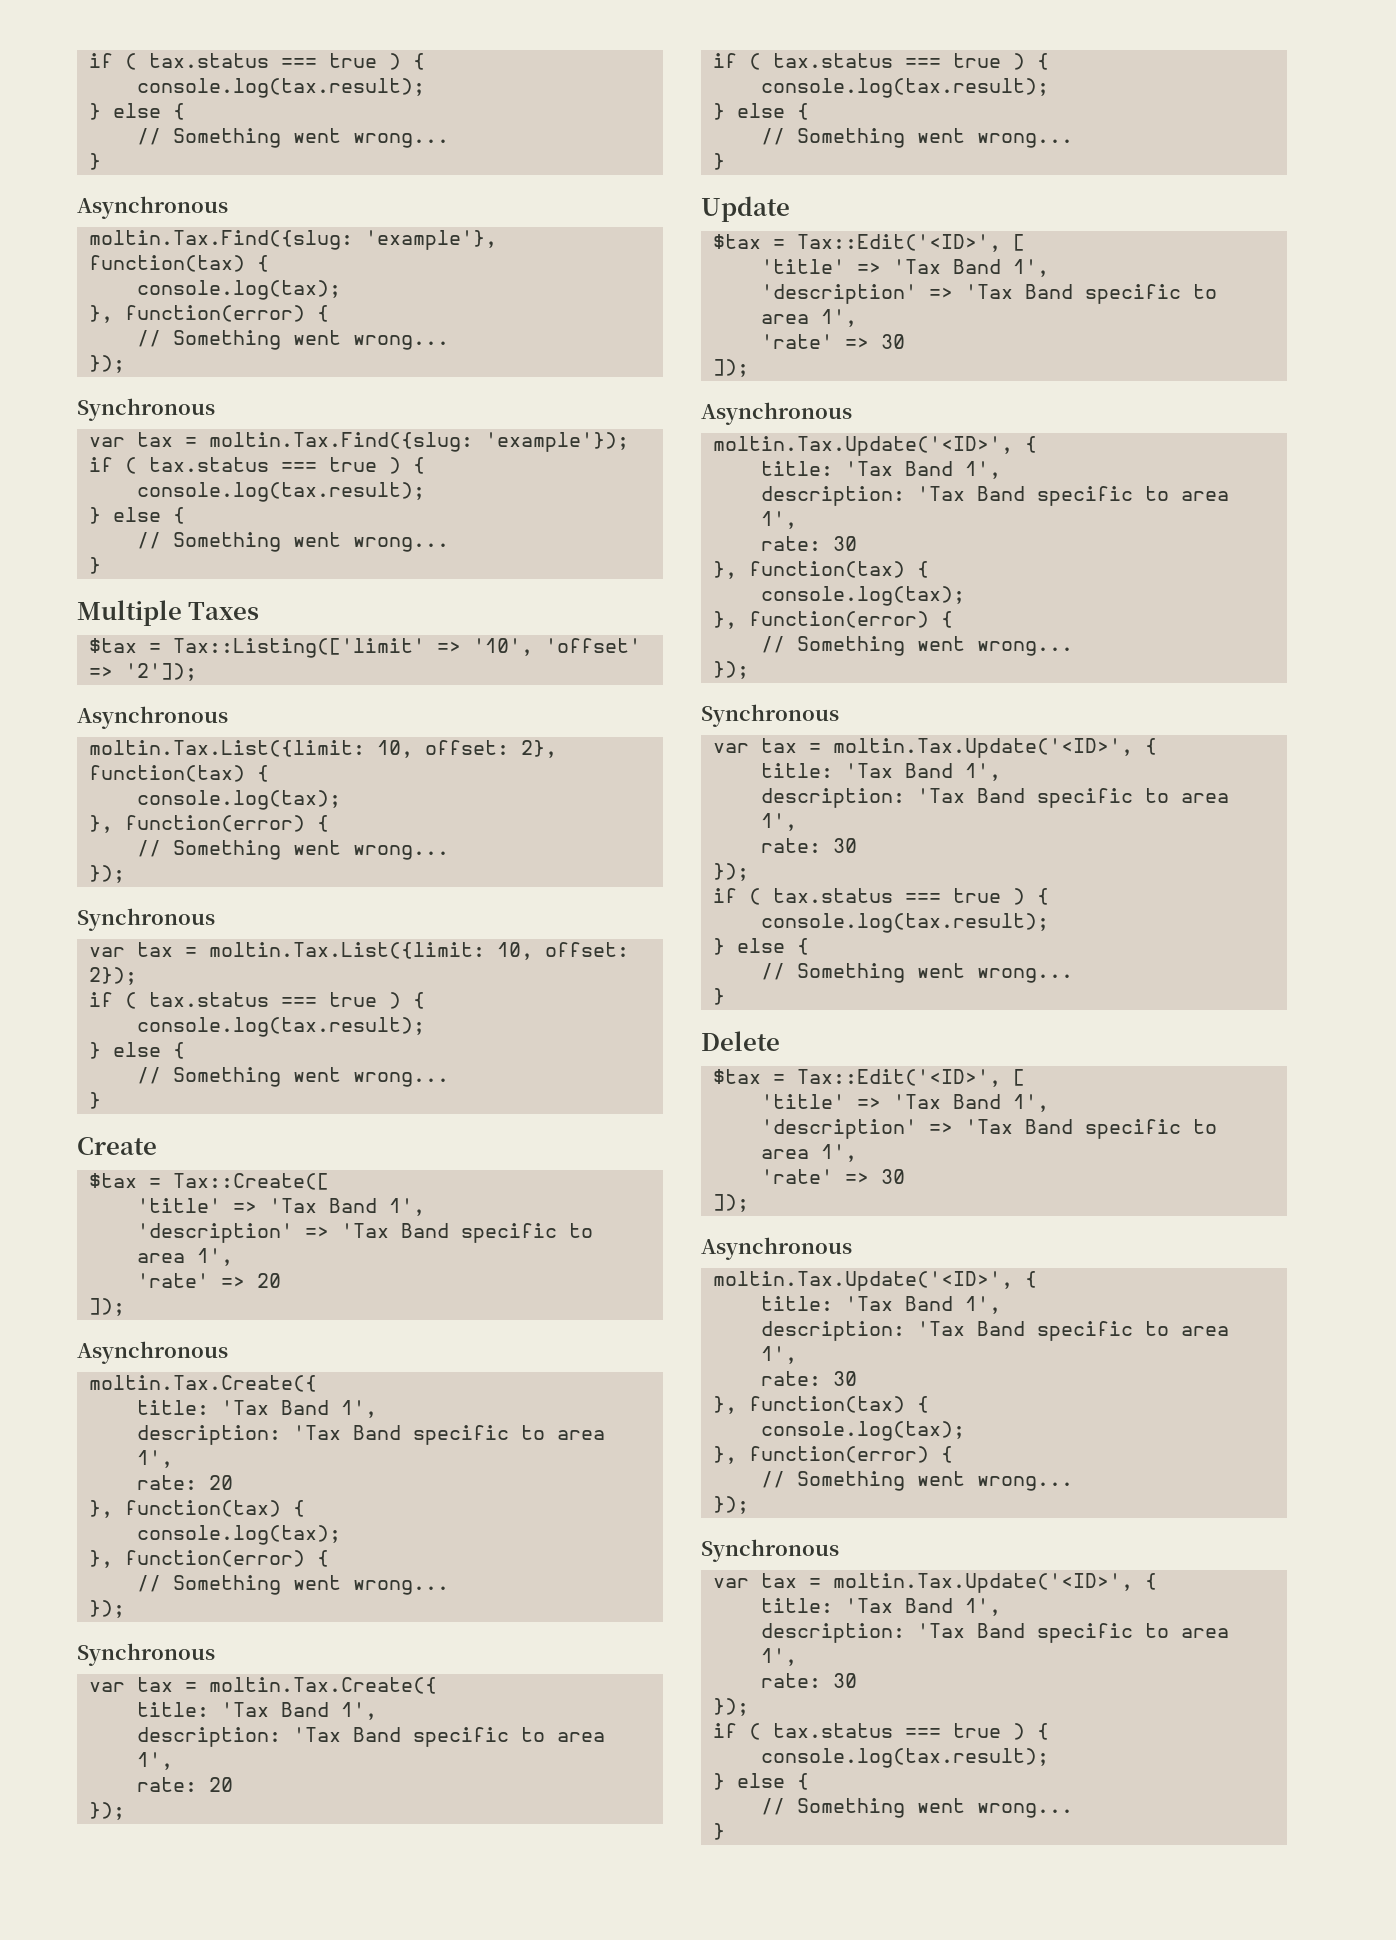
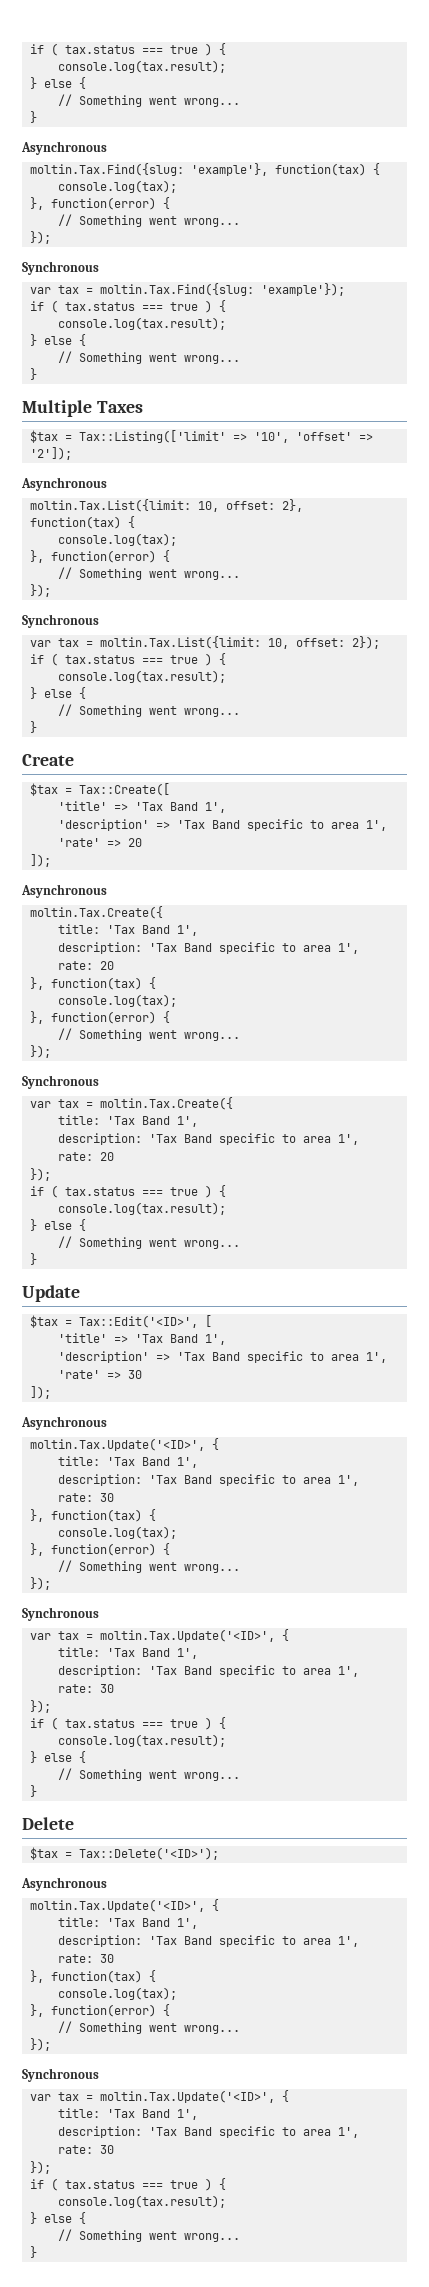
[797,1069,1026,1087] [761,1094,1050,1112] [761,1119,1218,1139] [761,1144,858,1162] [761,1169,906,1184] [713,1194,750,1212] Tax::Edit('<ID>', [ // 'title' => 'Tax Band 1', // 'description' => 'Tax Band specific to area 1', // 'rate' => 30 // ]); -> [78,1847,219,1860] Tax::Delete('<ID>');

